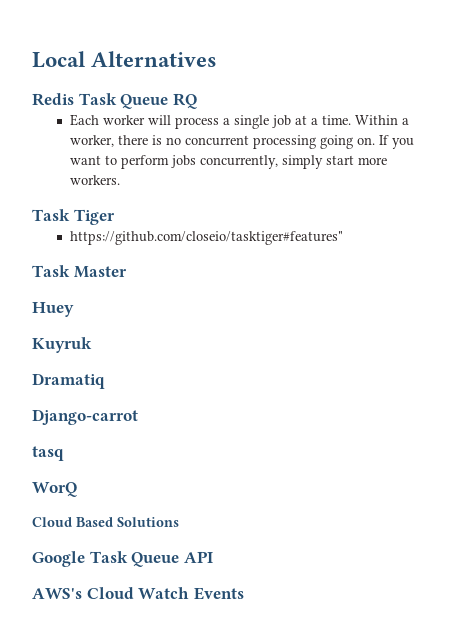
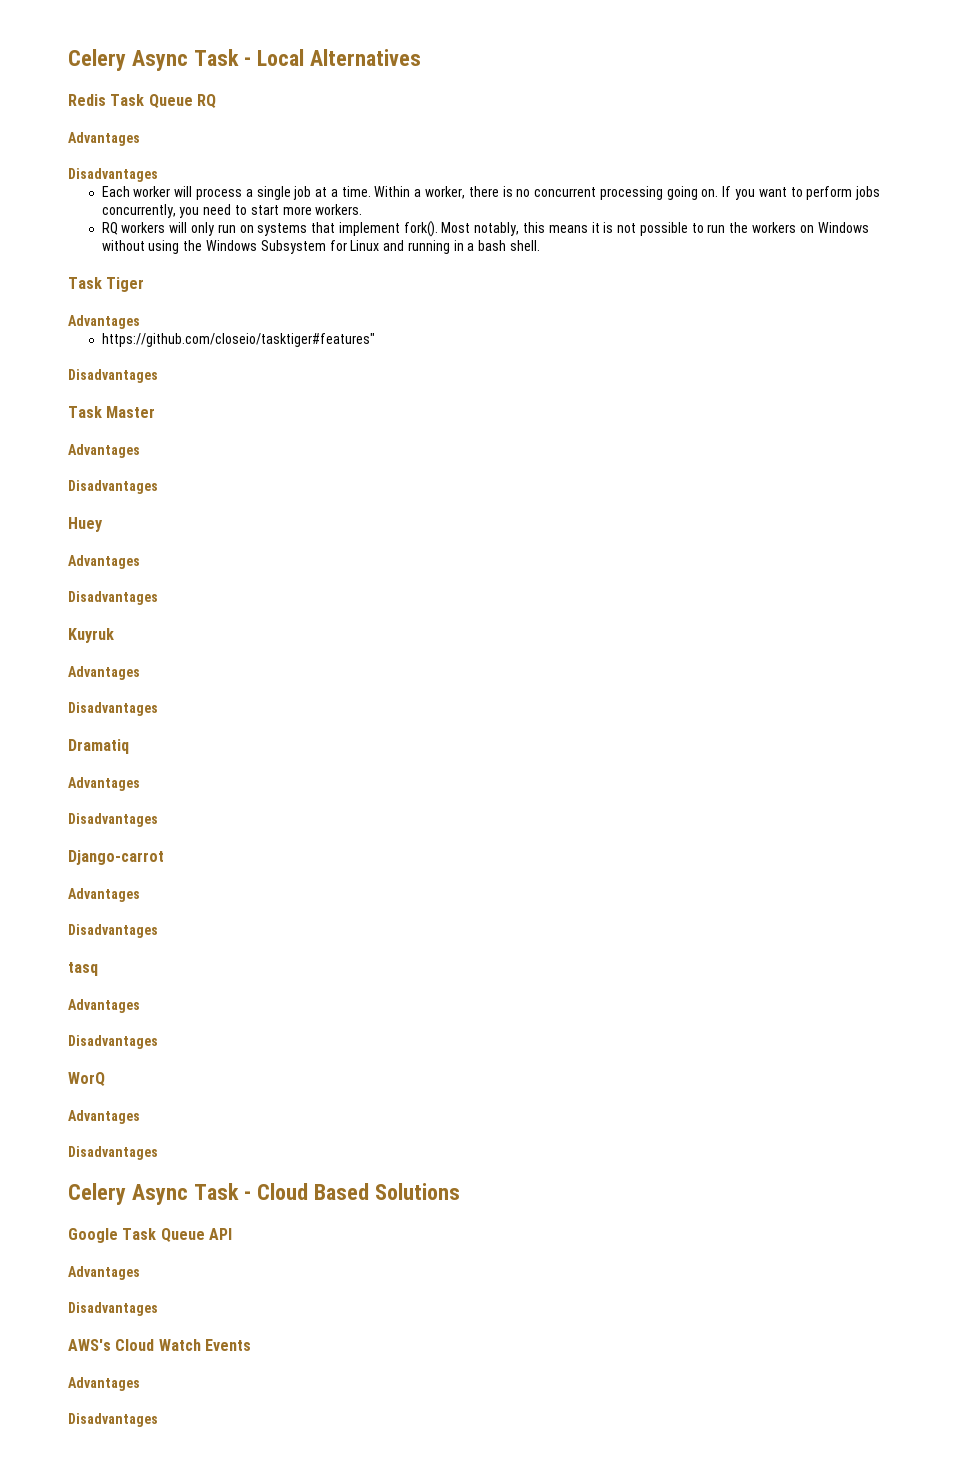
(32, 59) none -> [68,49,251,71] Celery Async Task -
(197, 101) none -> [68,132,140,146] [68,168,158,182] // Advantages // Disadvantages
[282,155,324,169] simply -> [179,204,247,218] you need to
(121, 180) none -> [101,221,869,237] [101,240,540,254] // RQ workers will only run on systems that implement fork(). Most notably, this means it is not possible to run the workers on Windows without using the Windows Subsystem for Linux and running in a bash shell.
(115, 217) none -> [68,315,140,329] // Advantages
(344, 238) none -> [68,369,158,383] // Disadvantages
(127, 272) none -> [68,444,140,458] [68,480,158,494] // Advantages // Disadvantages
(74, 309) none -> [68,555,140,569] [68,591,158,605] // Advantages // Disadvantages
(92, 345) none -> [68,666,140,680] [68,702,158,716] // Advantages // Disadvantages
(105, 381) none -> [68,777,140,791] [68,813,158,827] // Advantages // Disadvantages
(138, 417) none -> [68,888,140,902] [68,924,158,938] // Advantages // Disadvantages
(64, 453) none -> [68,999,140,1013] [68,1035,158,1049] // Advantages // Disadvantages
(77, 489) none -> [68,1110,140,1124] [68,1146,158,1160] [68,1183,251,1205] Advantages // Disadvantages // Celery Async Task -
(213, 557) none -> [68,1266,140,1280] [68,1302,158,1316] // Advantages // Disadvantages
(244, 593) none -> [68,1377,140,1391] [68,1413,158,1427] // Advantages // Disadvantages

